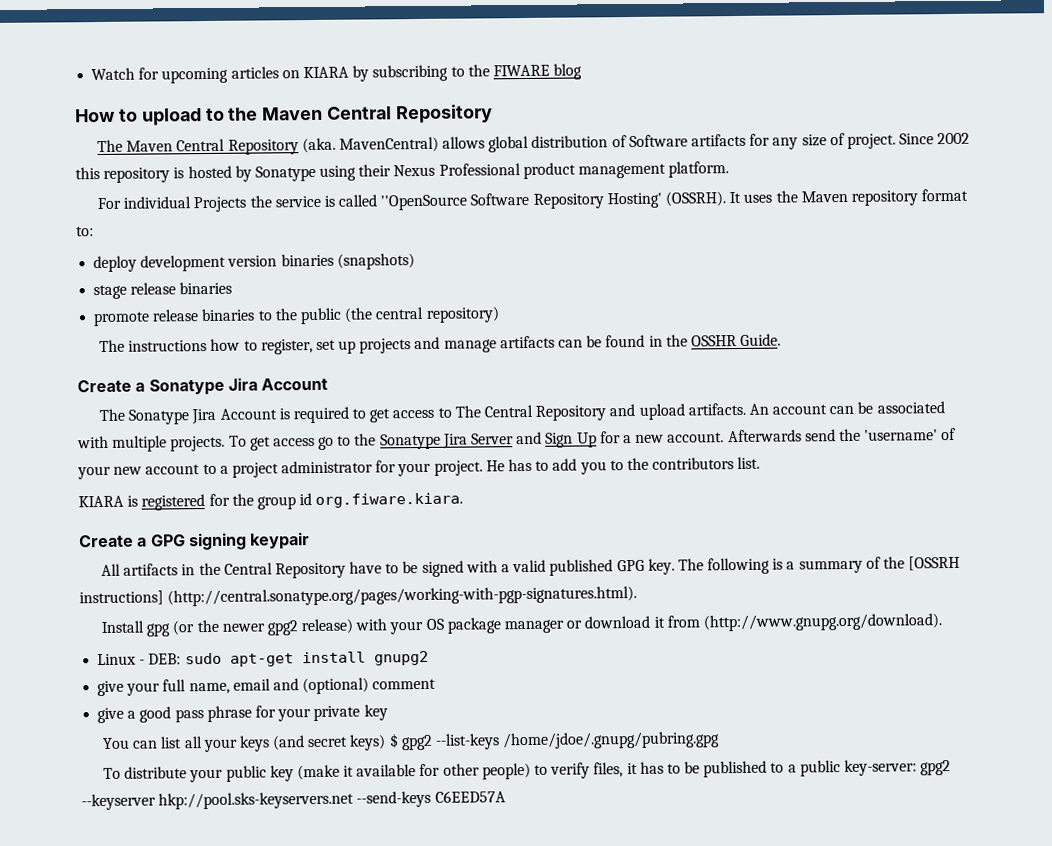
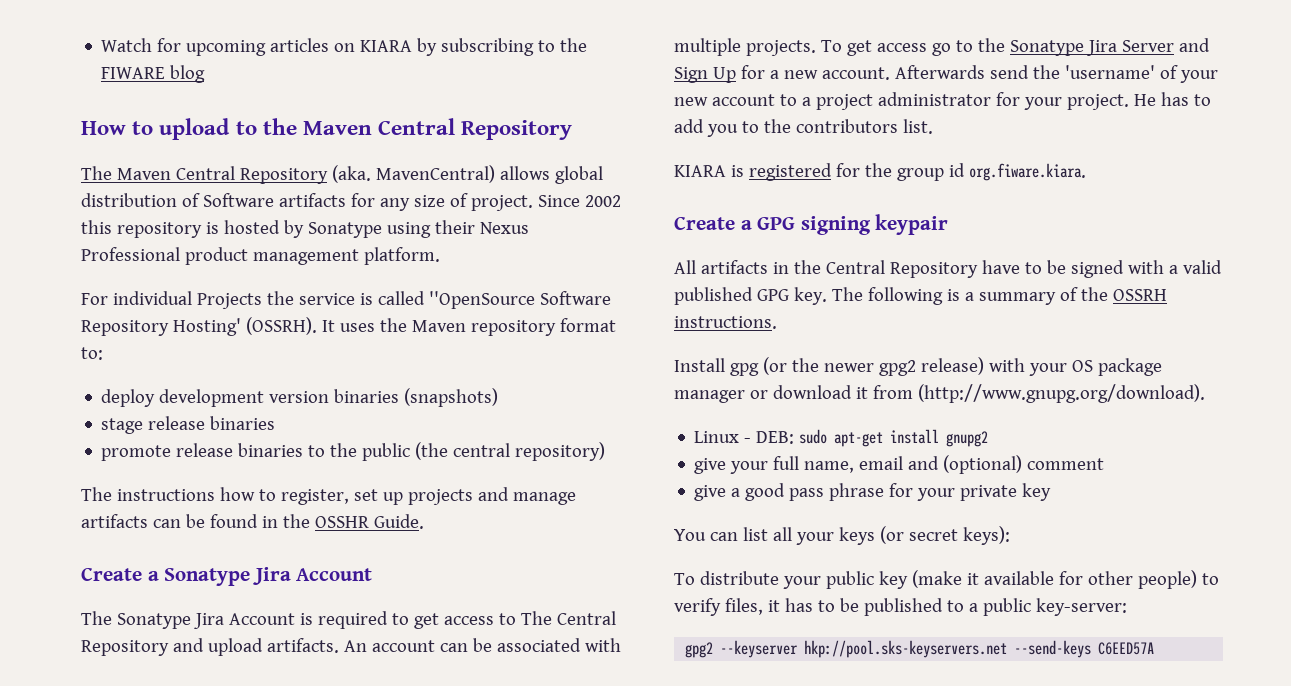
[908,555,961,571] [79,585,638,607] [OSSRH instructions] (http://central.sonatype.org/pages/working-with-pgp-signatures.html). -> [1112,289,1167,301] [674,316,777,329] OSSRH instructions.
[272,731,721,751] (and secret keys) $ gpg2 --list-keys /home/jdoe/.gnupg/pubring.gpg -> [879,526,1010,545] (or secret keys):
(918, 768) none -> (1127, 607) //

